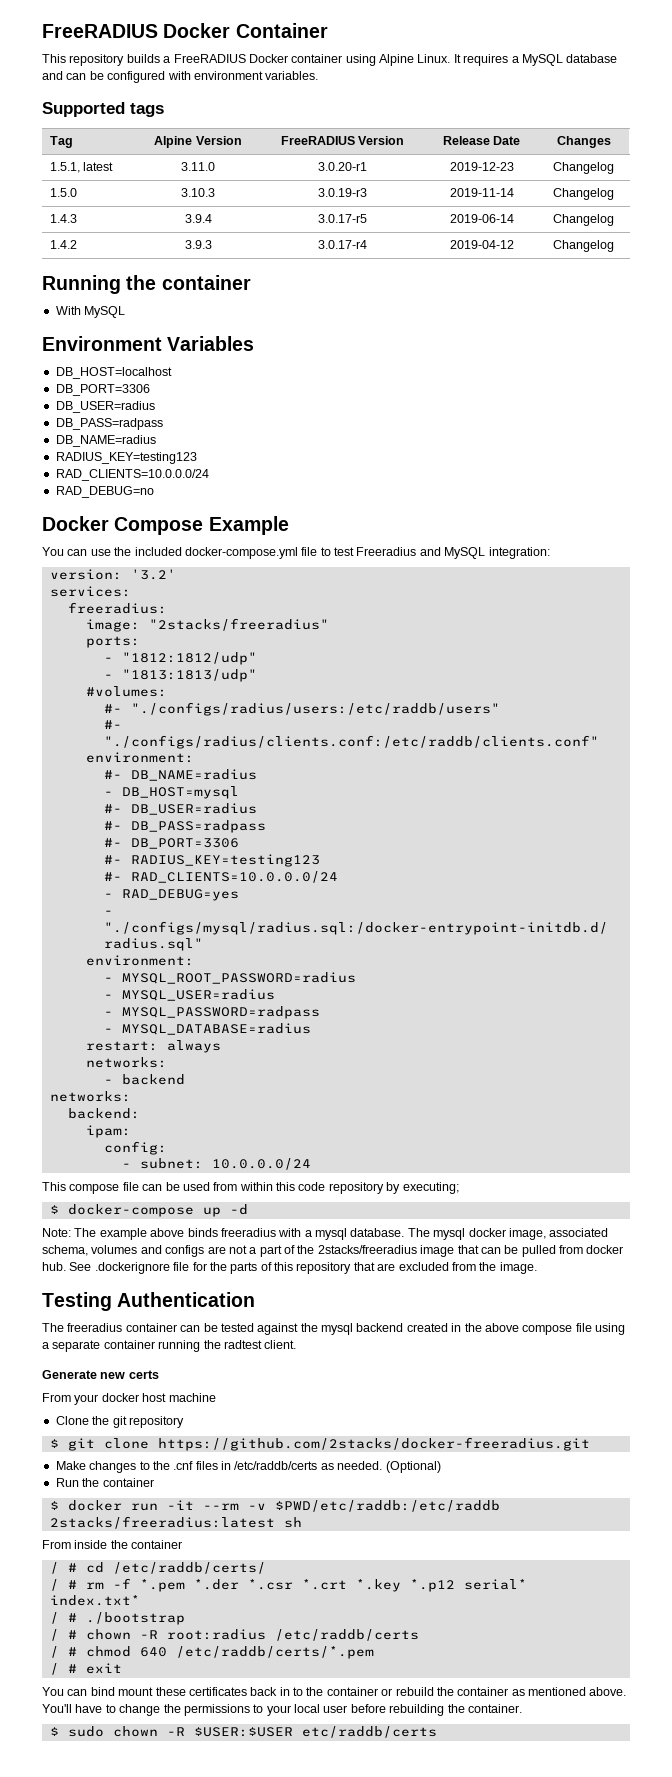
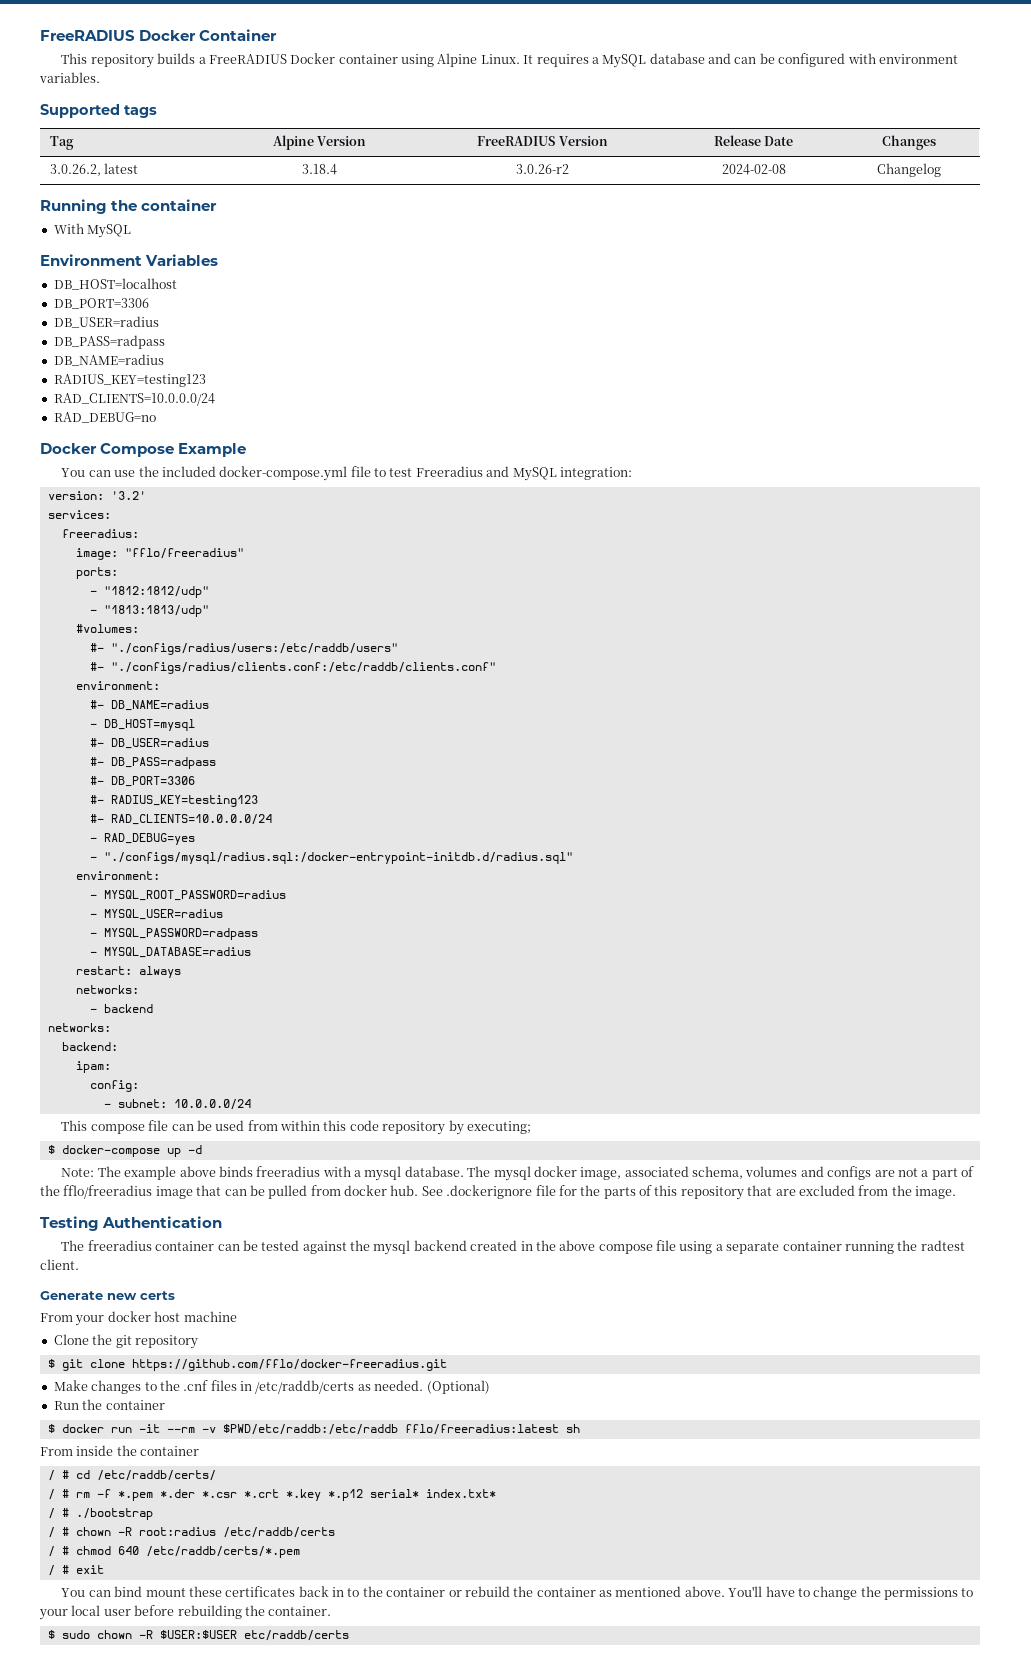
[49,162,80,173] 1.5.1, -> [49,164,101,176] 3.0.26.2,
[181,162,215,171] [318,162,367,171] [449,162,514,171] [553,162,614,174] [49,188,77,197] [181,188,215,197] [318,188,367,197] [449,188,514,197] [553,188,614,200] [49,214,77,223] [184,214,212,223] [318,214,367,223] [449,214,514,223] [553,214,614,226] [49,240,77,249] [184,240,212,249] [318,240,367,249] [449,240,514,249] 3.11.0 | 3.0.20-r1 | 2019-12-23 | Changelog // 1.5.0 | 3.10.3 | 3.0.19-r3 | 2019-11-14 | Changelog // 1.4.3 | 3.9.4 | 3.0.17-r5 | 2019-06-14 | Changelog // 1.4.2 | 3.9.3 | 3.0.17-r4 | 2019-04-12 -> [302,164,337,175] [516,164,569,174] [721,164,786,175] 3.18.4 | 3.0.26-r2 | 2024-02-08
[148,618,329,631] "2stacks/freeradius" -> [124,548,244,559] "fflo/freeradius"
[317,1245,417,1254] 2stacks/freeradius -> [63,1185,153,1199] fflo/freeradius
[157,1437,590,1451] https://github.com/2stacks/docker-freeradius.git -> [131,1359,447,1371] https://github.com/fflo/docker-freeradius.git
[49,1516,275,1529] 2stacks/freeradius:latest -> [404,1424,559,1435] fflo/freeradius:latest

